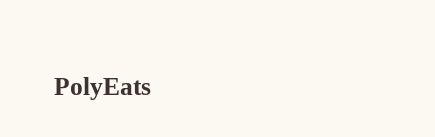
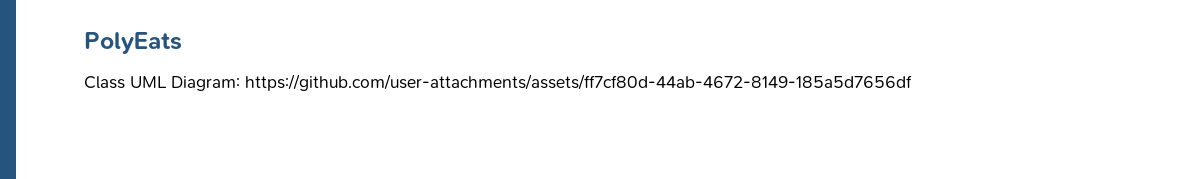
(151, 88) none -> [84,74,912,91] // Class UML Diagram: https://github.com/user-attachments/assets/ff7cf80d-44ab-4672-8149-185a5d7656df

